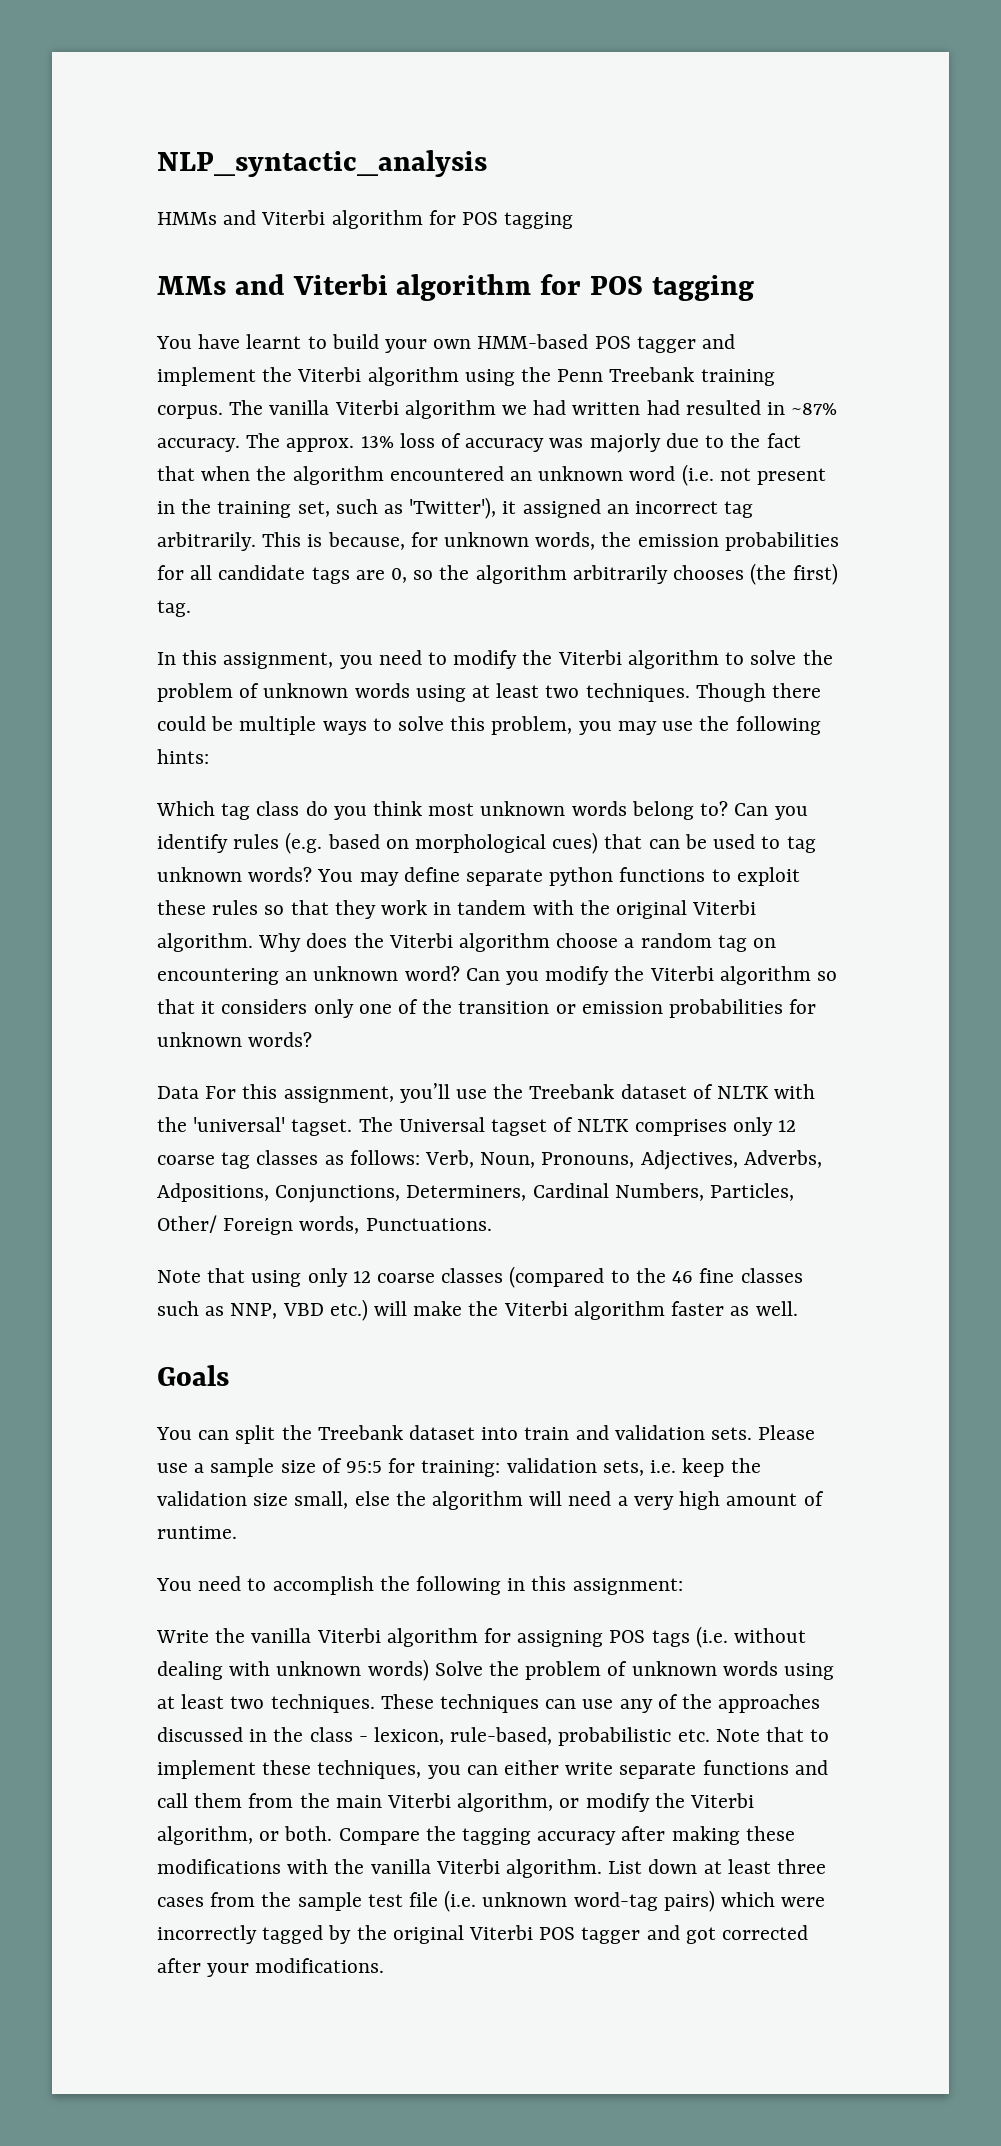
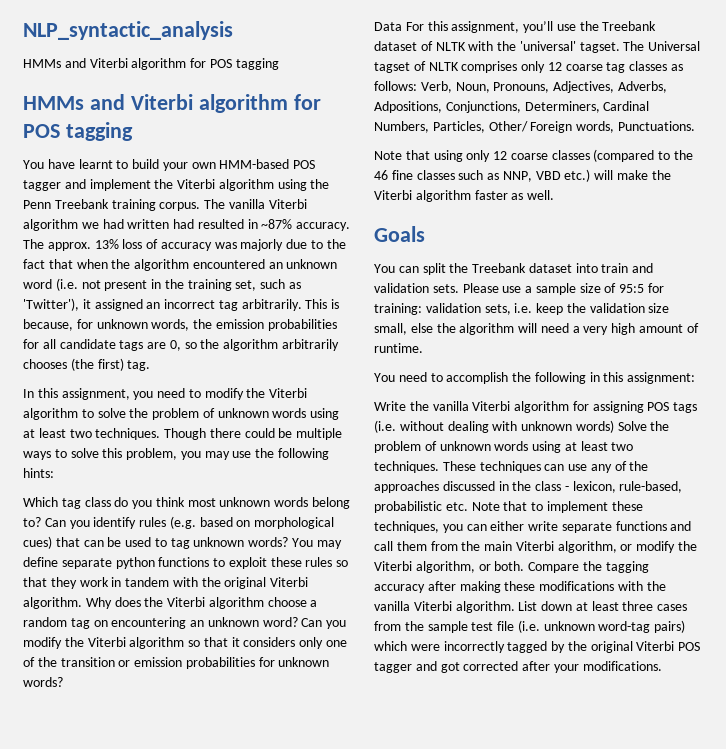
[157,276,226,295] MMs -> [23,96,84,110] HMMs

